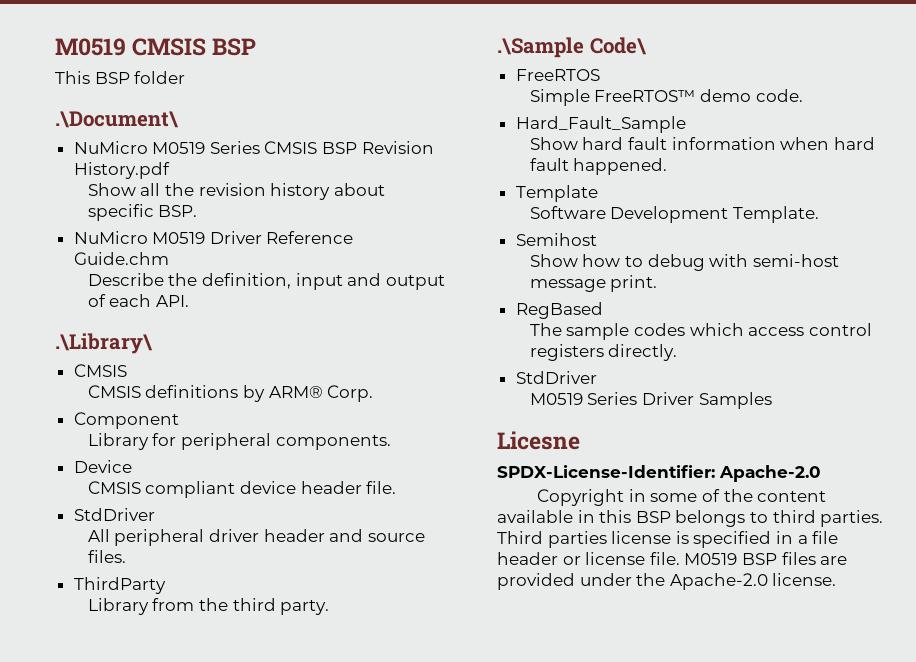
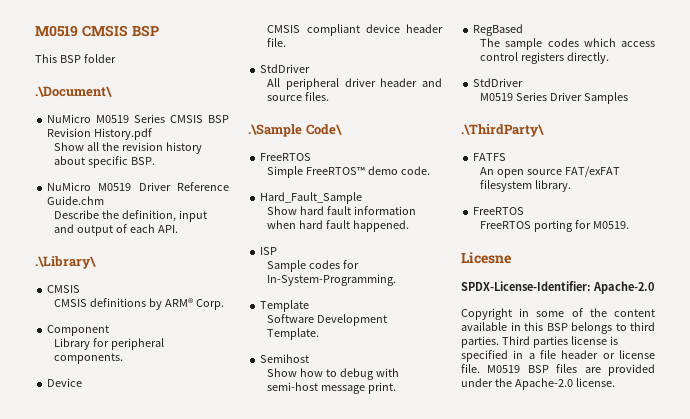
[73,577,166,594] [87,598,330,615] // ThirdParty // Library from the third party. -> (330, 96) none
(668, 166) none -> [260,247,278,255] [267,260,360,272] [267,274,397,286] // ISP // Sample codes for In-System-Programming.
(772, 400) none -> [461,124,544,137] [473,153,507,161] [480,166,621,178] [480,180,572,192] [473,207,525,215] [480,220,630,232] // .\ThirdParty\ // FATFS // An open source FAT/exFAT filesystem library. // FreeRTOS // FreeRTOS porting for M0519.

